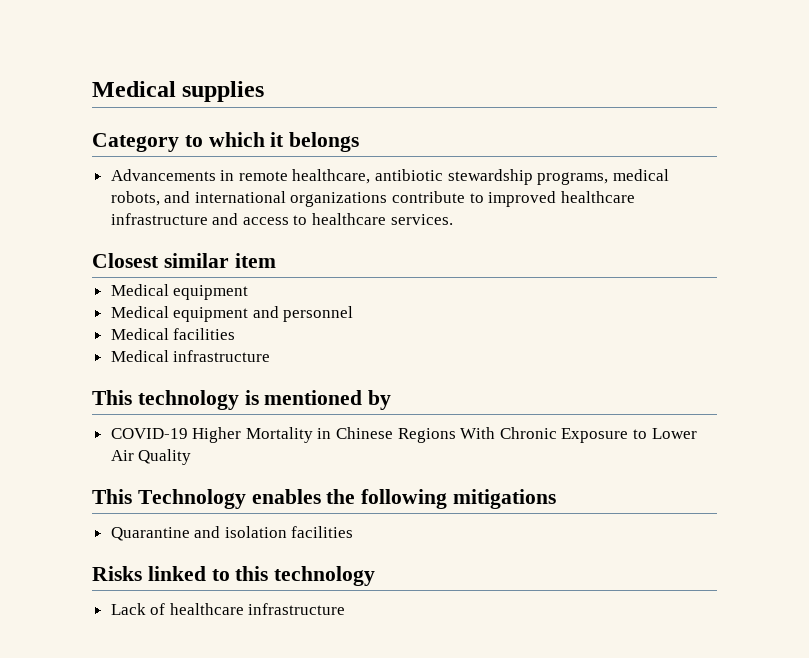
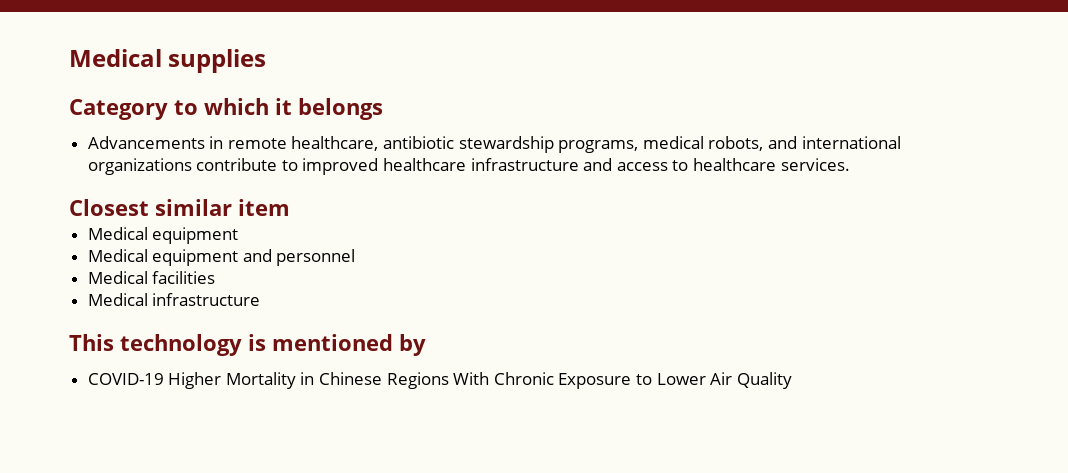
[92,489,557,509] [110,526,354,541] [92,566,376,586] [110,603,346,615] // This Technology enables the following mitigations // Quarantine and isolation facilities // Risks linked to this technology // Lack of healthcare infrastructure -> (792, 380) none

